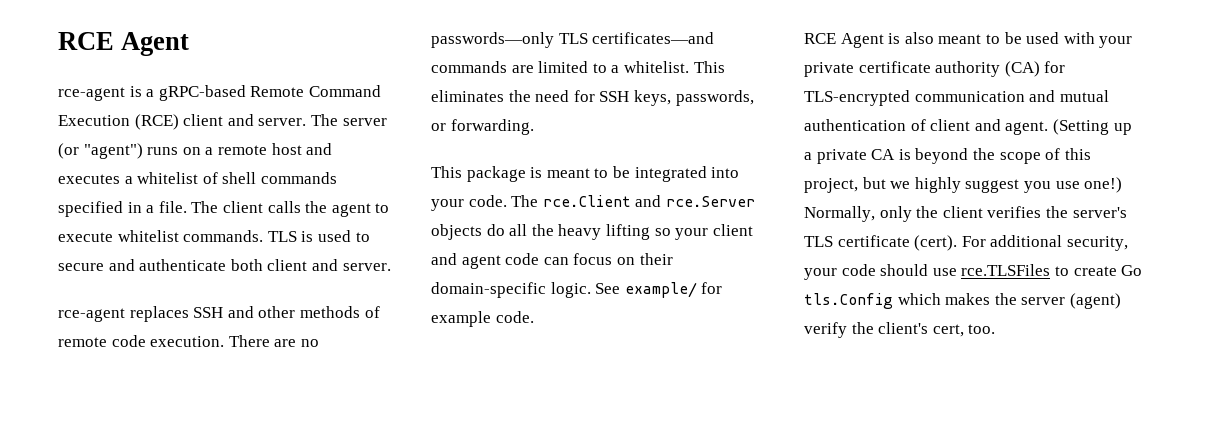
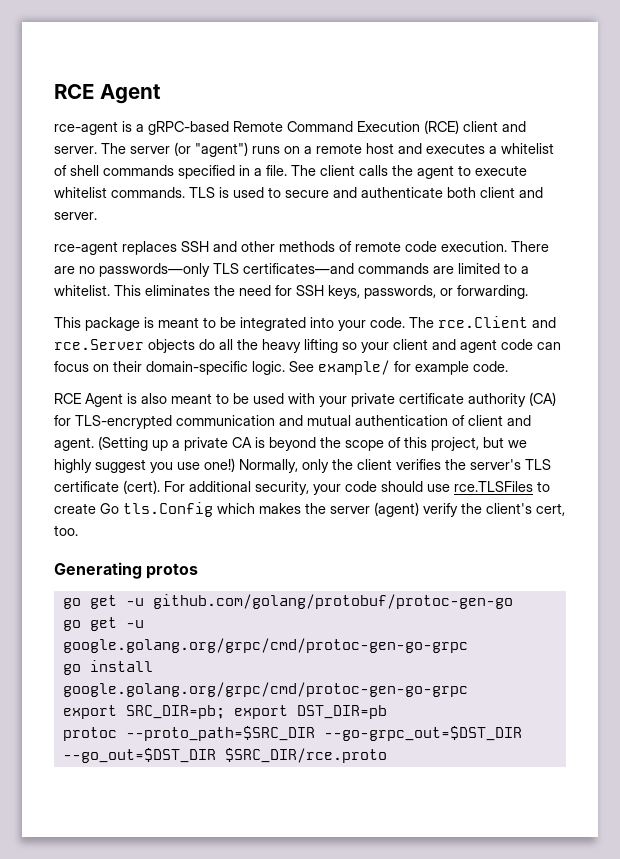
(996, 329) none -> [54,562,199,579] [62,594,513,609] [62,617,144,631] [62,638,468,653] [62,660,153,675] [62,682,468,697] [62,705,387,719] [62,726,522,741] [62,748,387,763] // Generating protos // go get -u github.com/golang/protobuf/protoc-gen-go // go get -u google.golang.org/grpc/cmd/protoc-gen-go-grpc // go install google.golang.org/grpc/cmd/protoc-gen-go-grpc // export SRC_DIR=pb; export DST_DIR=pb // protoc --proto_path=$SRC_DIR --go-grpc_out=$DST_DIR --go_out=$DST_DIR $SRC_DIR/rce.proto

